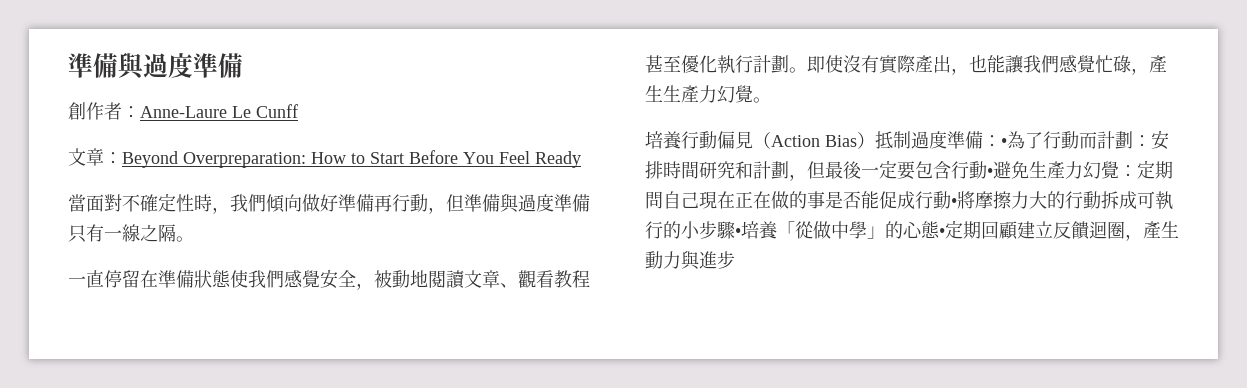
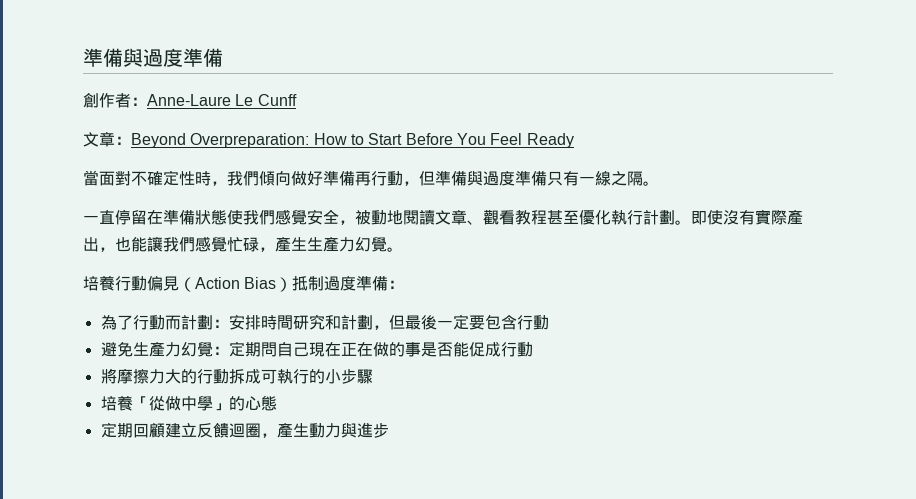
[1001,138,1007,147] • -> (405, 284) //
[987,168,993,177] • -> (549, 322) //
[951,198,957,207] • -> (533, 349) //
[735,228,741,237] • -> (373, 376) //
[939,228,945,237] • -> (277, 403) //

